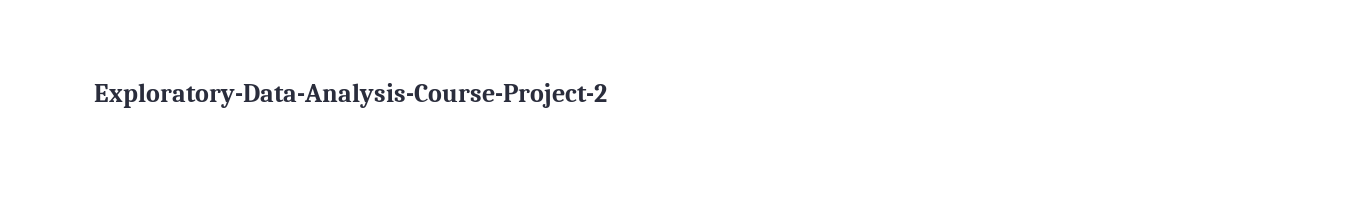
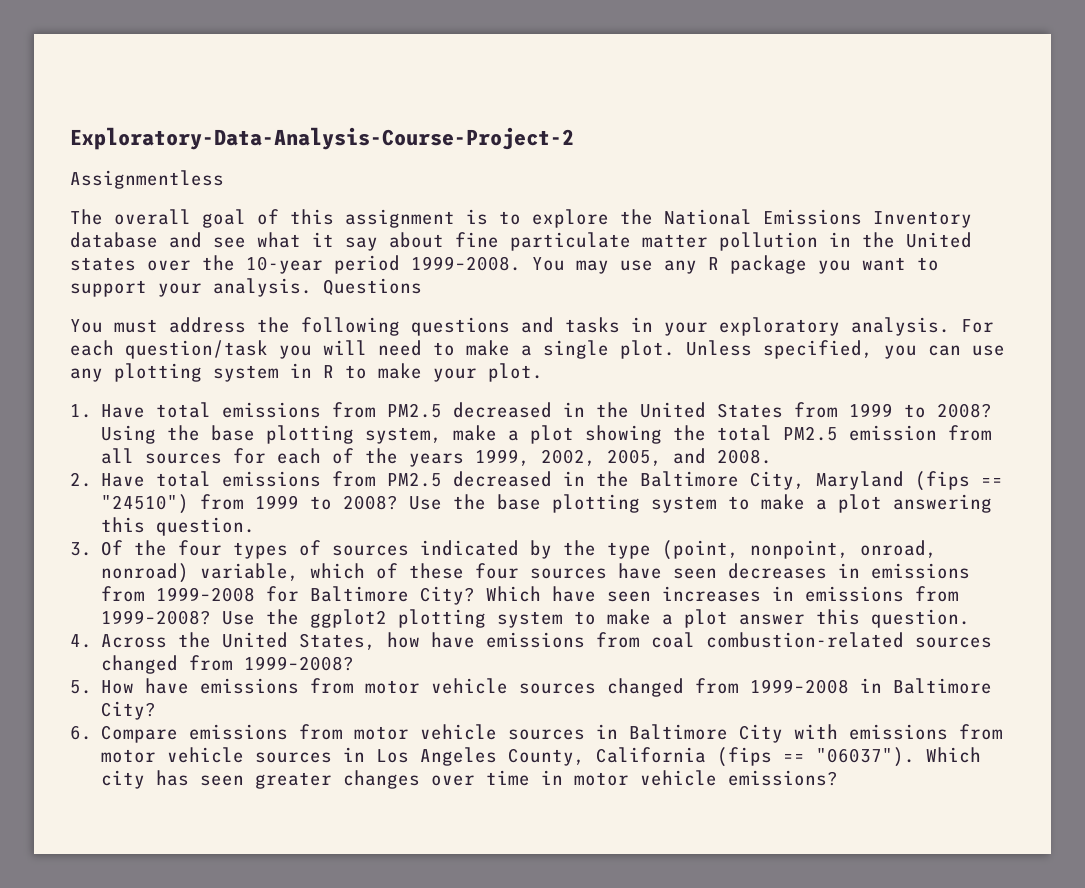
(607, 95) none -> [70,170,224,189] [70,209,972,228] [70,232,972,251] [70,255,939,274] [70,278,422,297] [70,317,994,336] [70,340,1005,359] [70,363,543,382] [70,402,993,418] [101,425,993,444] [101,448,773,467] [70,471,1004,491] [101,494,993,514] [101,517,256,536] [70,540,938,560] [101,563,971,583] [101,586,960,605] [101,609,971,628] [70,632,993,650] [101,655,355,674] [70,678,993,697] [101,701,157,720] [70,724,1004,743] [101,747,982,767] [101,770,839,789] // Assignmentless // The overall goal of this assignment is to explore the National Emissions Inventory database and see what it say about fine particulate matter pollution in the United states over the 10-year period 1999–2008. You may use any R package you want to support your analysis. Questions // You must address the following questions and tasks in your exploratory analysis. For each question/task you will need to make a single plot. Unless specified, you can use any plotting system in R to make your plot. // 1. Have total emissions from PM2.5 decreased in the United States from 1999 to 2008? Using the base plotting system, make a plot showing the total PM2.5 emission from all sources for each of the years 1999, 2002, 2005, and 2008. // 2. Have total emissions from PM2.5 decreased in the Baltimore City, Maryland (fips == "24510") from 1999 to 2008? Use the base plotting system to make a plot answering this question. // 3. Of the four types of sources indicated by the type (point, nonpoint, onroad, nonroad) variable, which of these four sources have seen decreases in emissions from 1999–2008 for Baltimore City? Which have seen increases in emissions from 1999–2008? Use the ggplot2 plotting system to make a plot answer this question. // 4. Across the United States, how have emissions from coal combustion-related sources changed from 1999–2008? // 5. How have emissions from motor vehicle sources changed from 1999–2008 in Baltimore City? // 6. Compare emissions from motor vehicle sources in Baltimore City with emissions from motor vehicle sources in Los Angeles County, California (fips == "06037"). Which city has seen greater changes over time in motor vehicle emissions?

